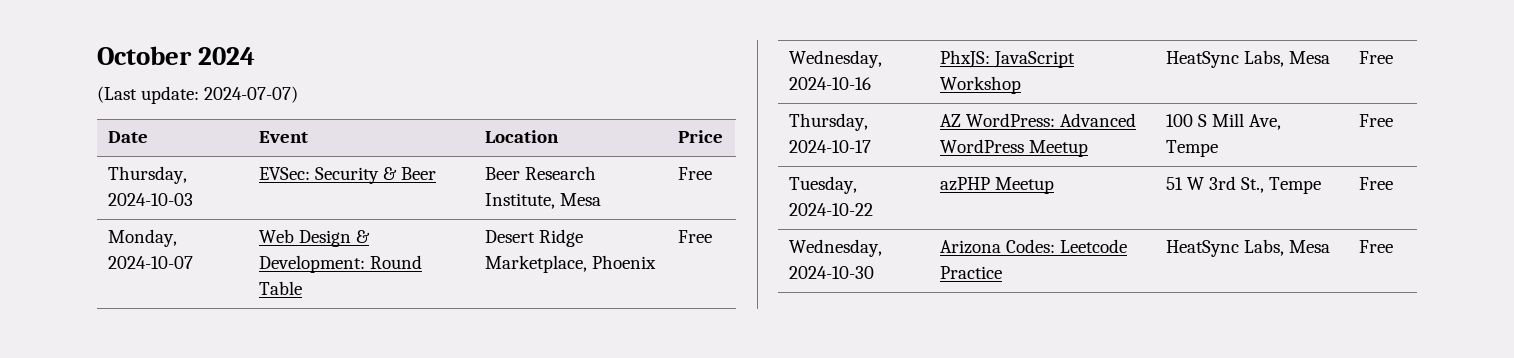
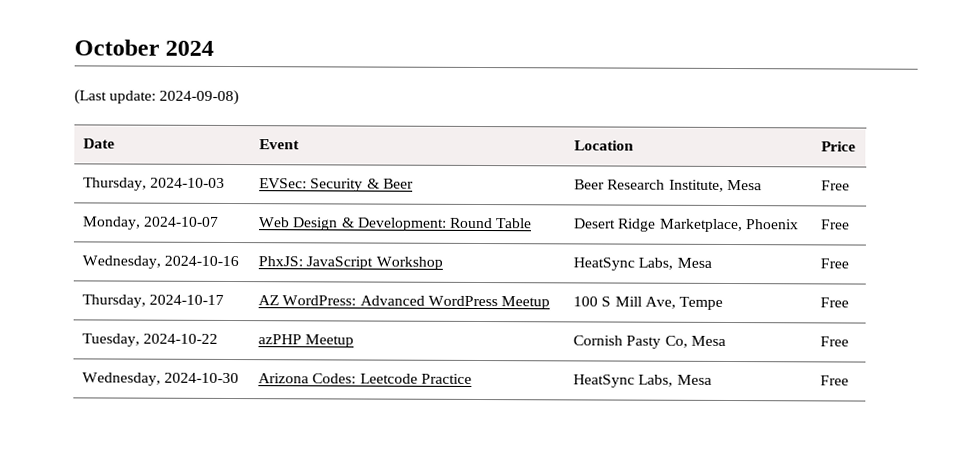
[204,86,299,103] 2024-07-07) -> [159,89,240,106] 2024-09-08)
[1165,176,1322,194] 51 W 3rd St., Tempe -> [573,335,726,349] Cornish Pasty Co, Mesa

